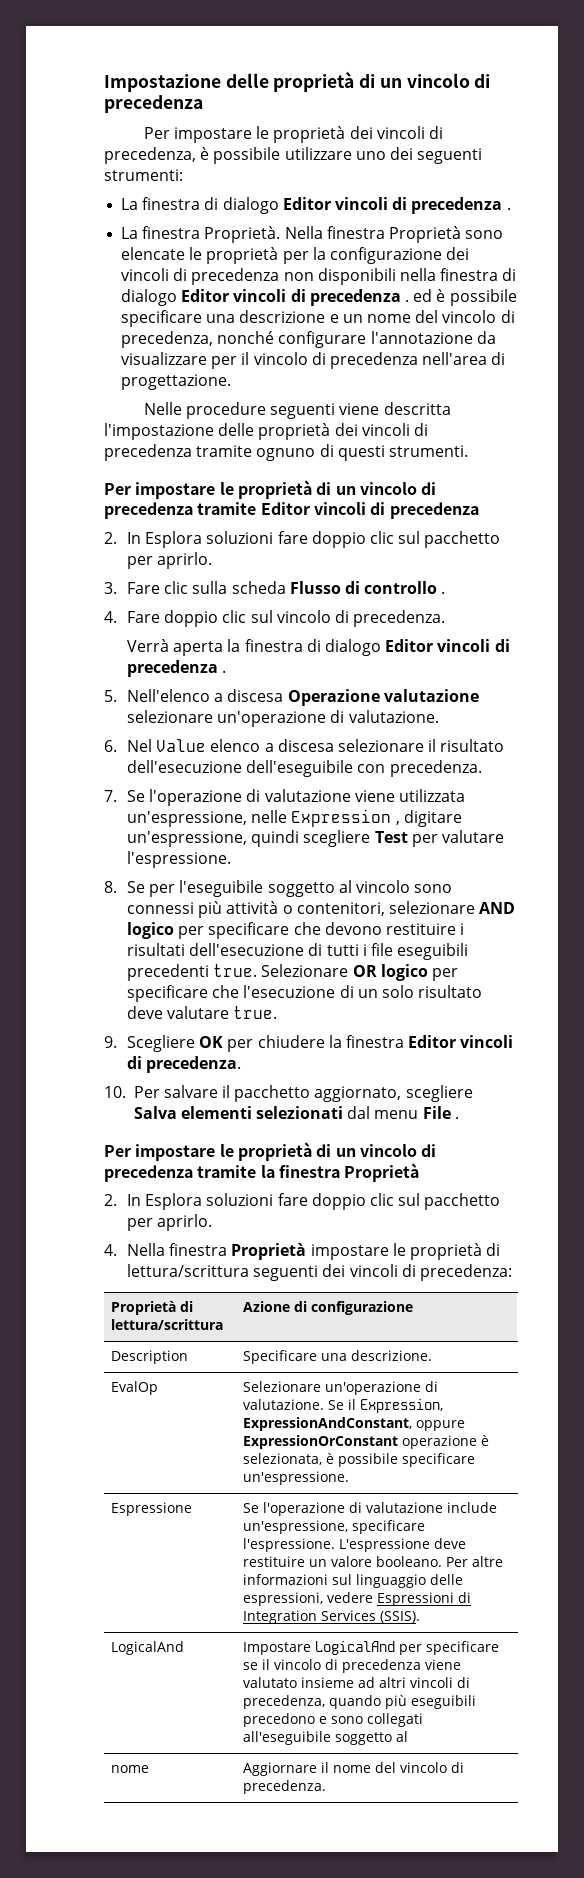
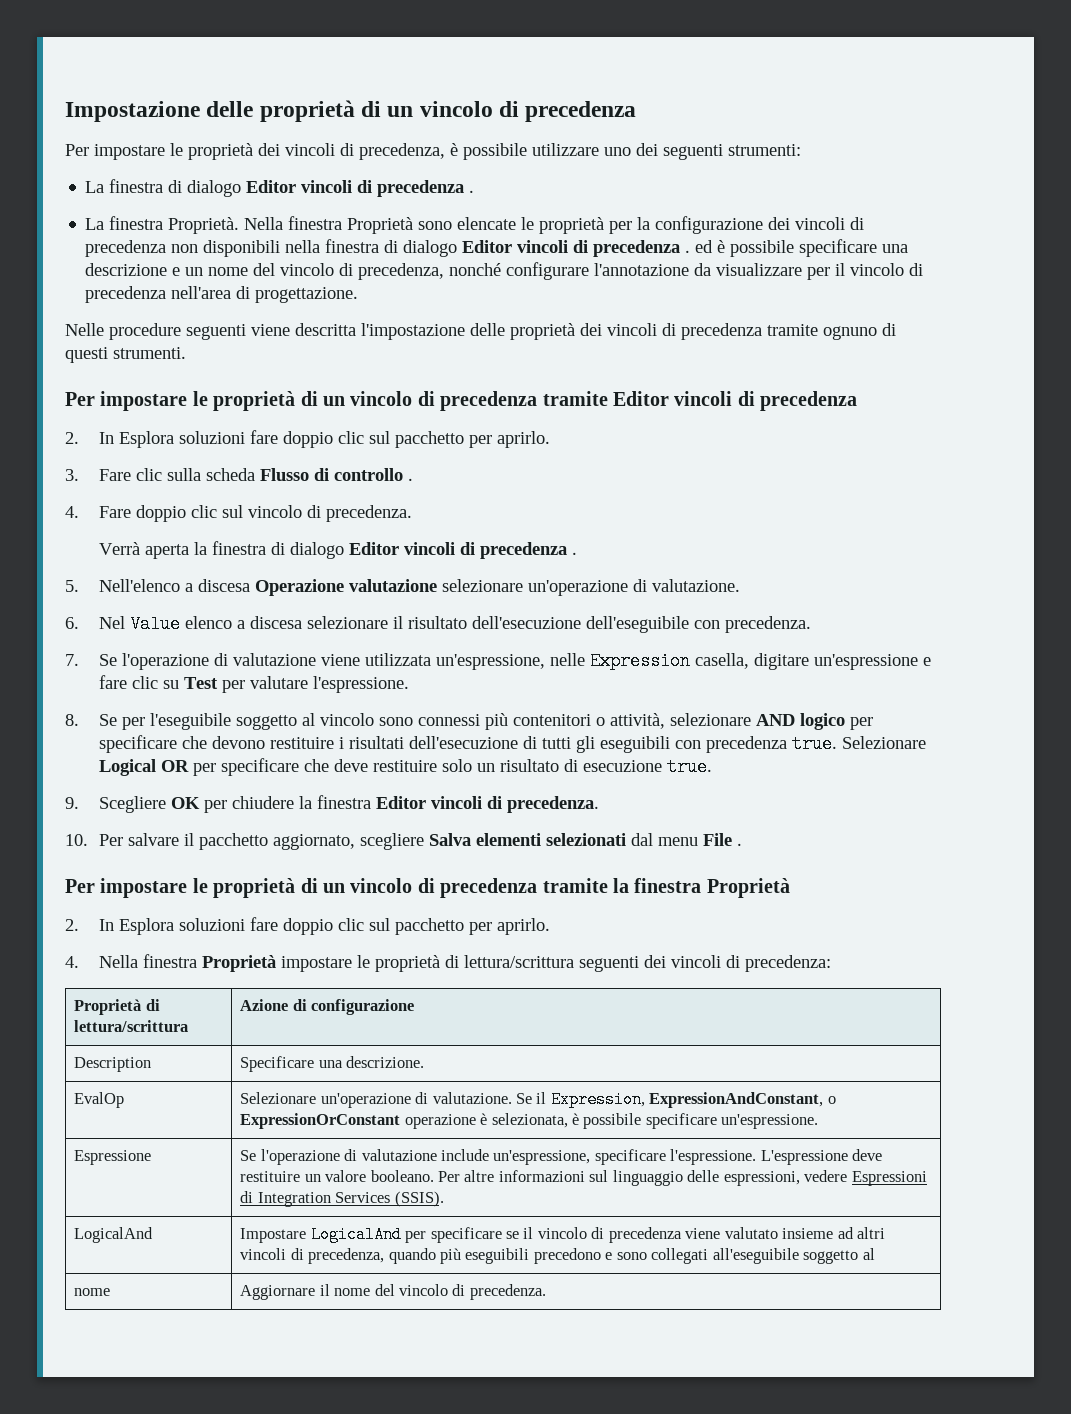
[395,810,462,827] [127,830,371,847] , digitare un'espressione, quindi scegliere -> [694,653,931,670] [98,675,179,689] casella, digitare un'espressione e fare clic su
[226,901,385,916] attività o contenitori, -> [512,713,665,729] contenitori o attività,
[362,943,469,960] [127,964,458,981] [127,985,483,1002] [127,1006,230,1019] i file eseguibili precedenti true. Selezionare OR logico per specificare che l'esecuzione di un solo risultato deve valutare -> [575,735,926,753] [98,758,662,776] gli eseguibili con precedenza true. Selezionare Logical OR per specificare che deve restituire solo un risultato di esecuzione
[416,1420,466,1431] oppure -> [827,1096,836,1104] o

